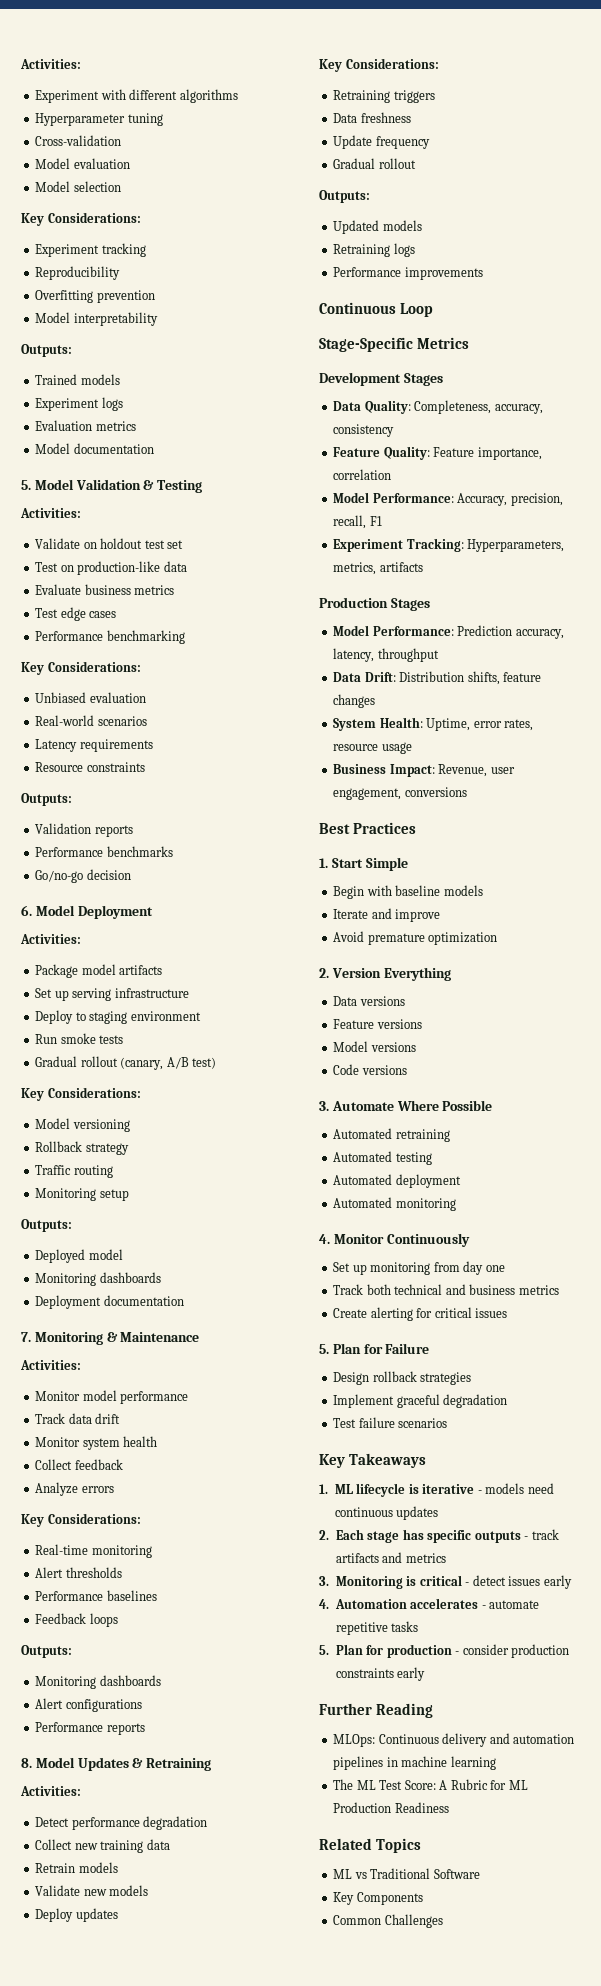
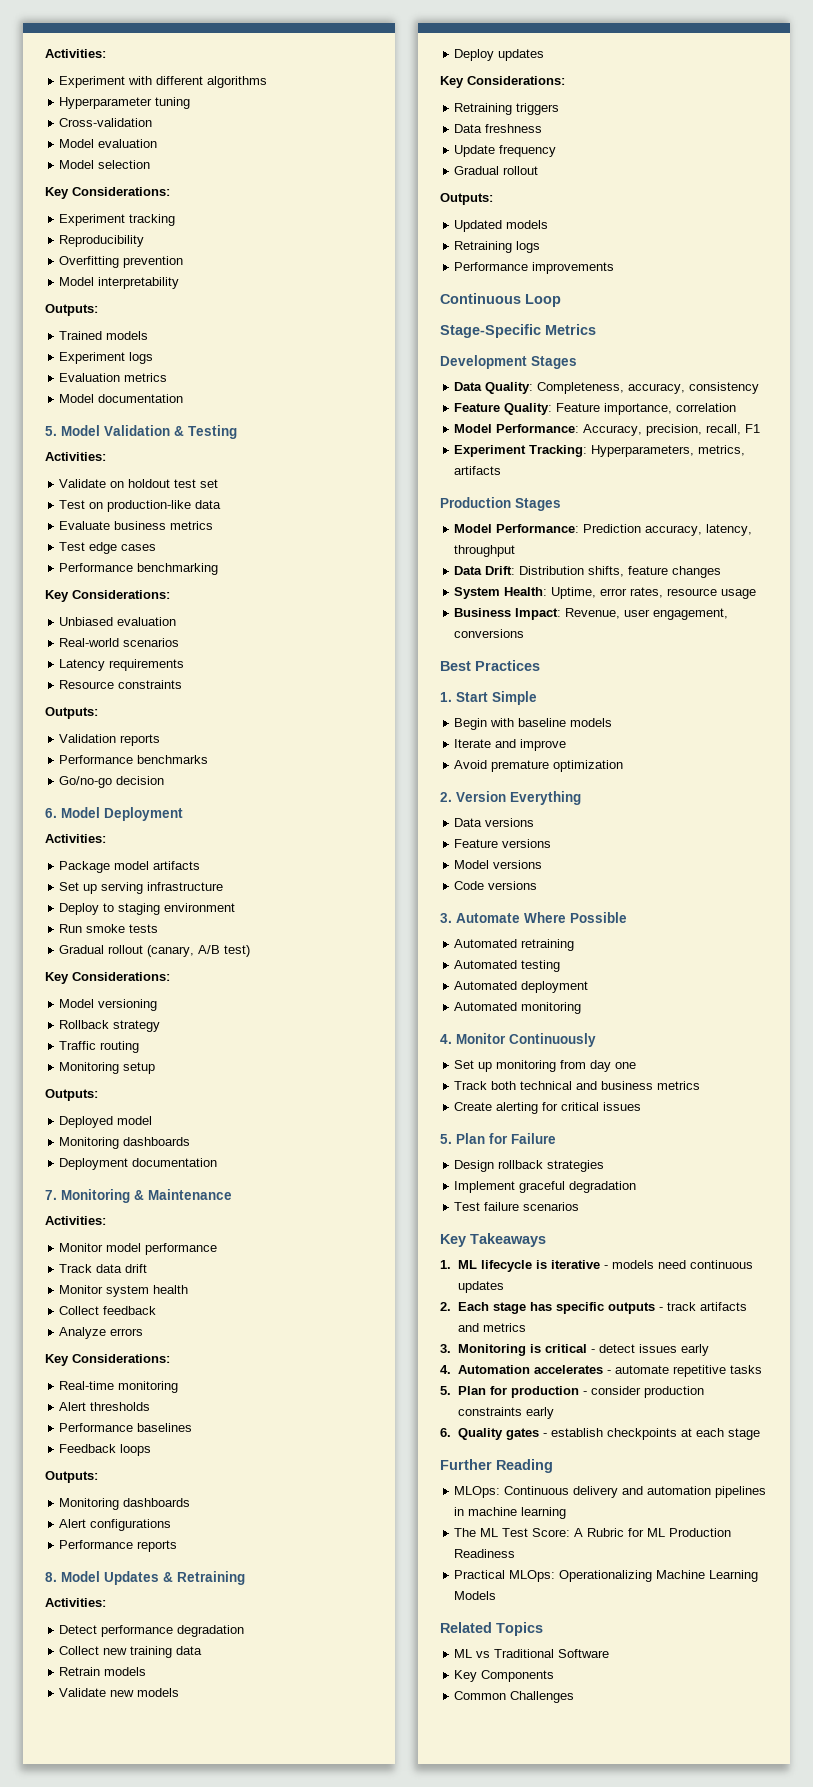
(426, 1674) none -> [440,1428,760,1440] // 6. Quality gates - establish checkpoints at each stage
(449, 1807) none -> [454,1570,759,1582] [454,1591,497,1600] // Practical MLOps: Operationalizing Machine Learning Models

